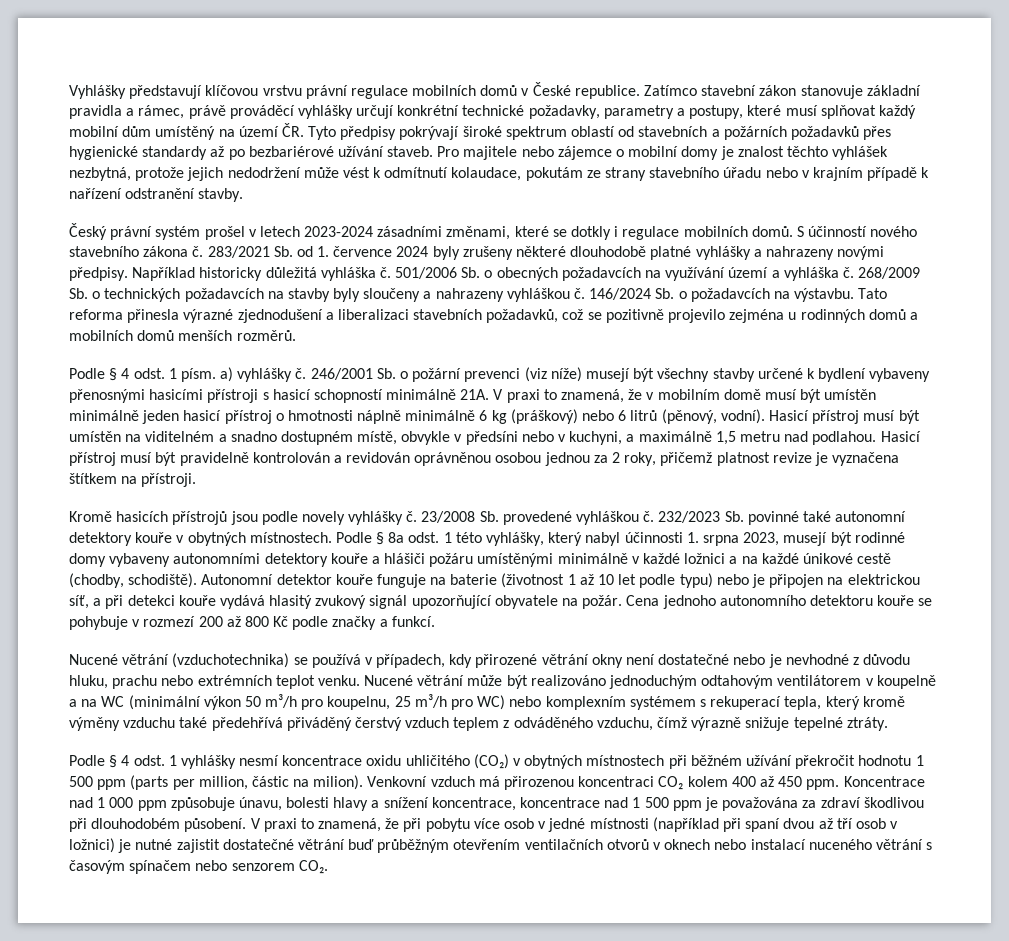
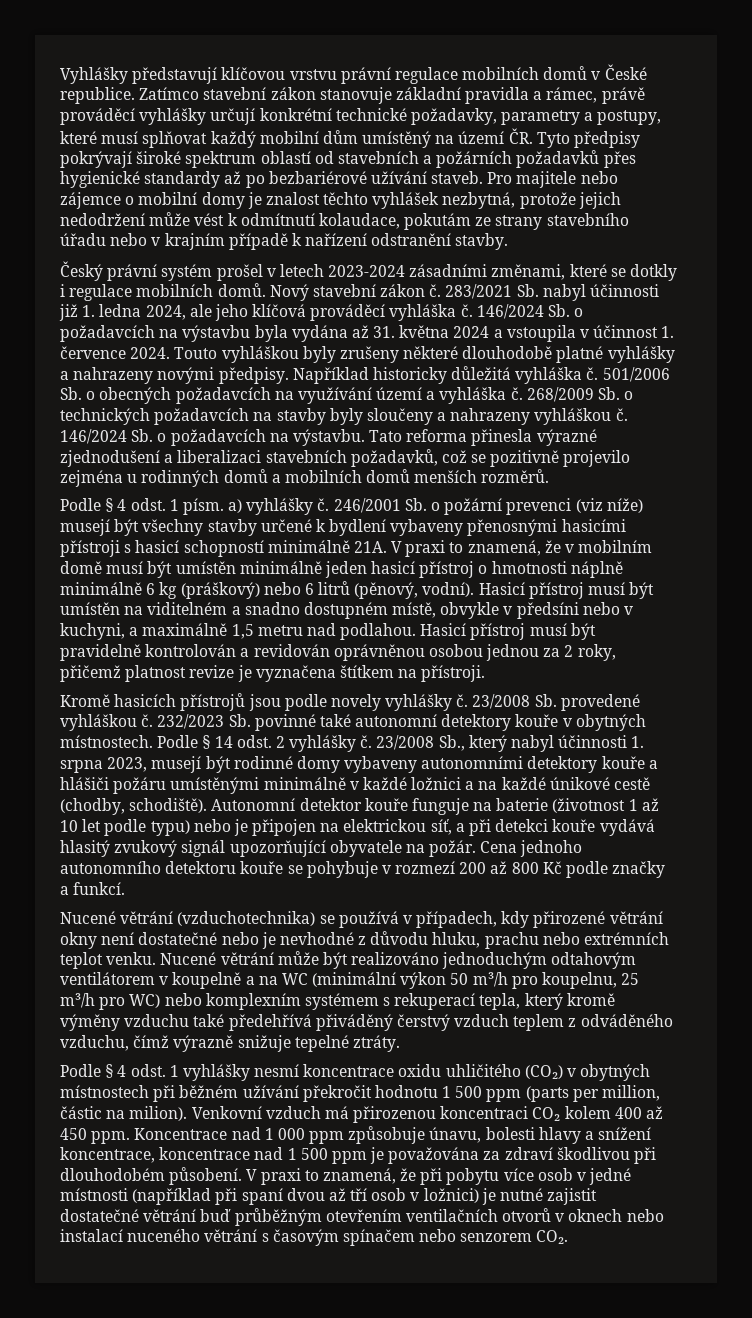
[796,226,918,237] [69,246,429,258] S účinností nového stavebního zákona č. 283/2021 Sb. od 1. července 2024 -> [269,284,660,301] [59,304,584,321] [60,325,675,342] [60,346,299,363] Nový stavební zákon č. 283/2021 Sb. nabyl účinnosti již 1. ledna 2024, ale jeho klíčová prováděcí vyhláška č. 146/2024 Sb. o požadavcích na výstavbu byla vydána až 31. května 2024 a vstoupila v účinnost 1. července 2024. Touto vyhláškou
[388,532,545,546] 8a odst. 1 této vyhlášky, -> [214,735,465,752] 14 odst. 2 vyhlášky č. 23/2008 Sb.,

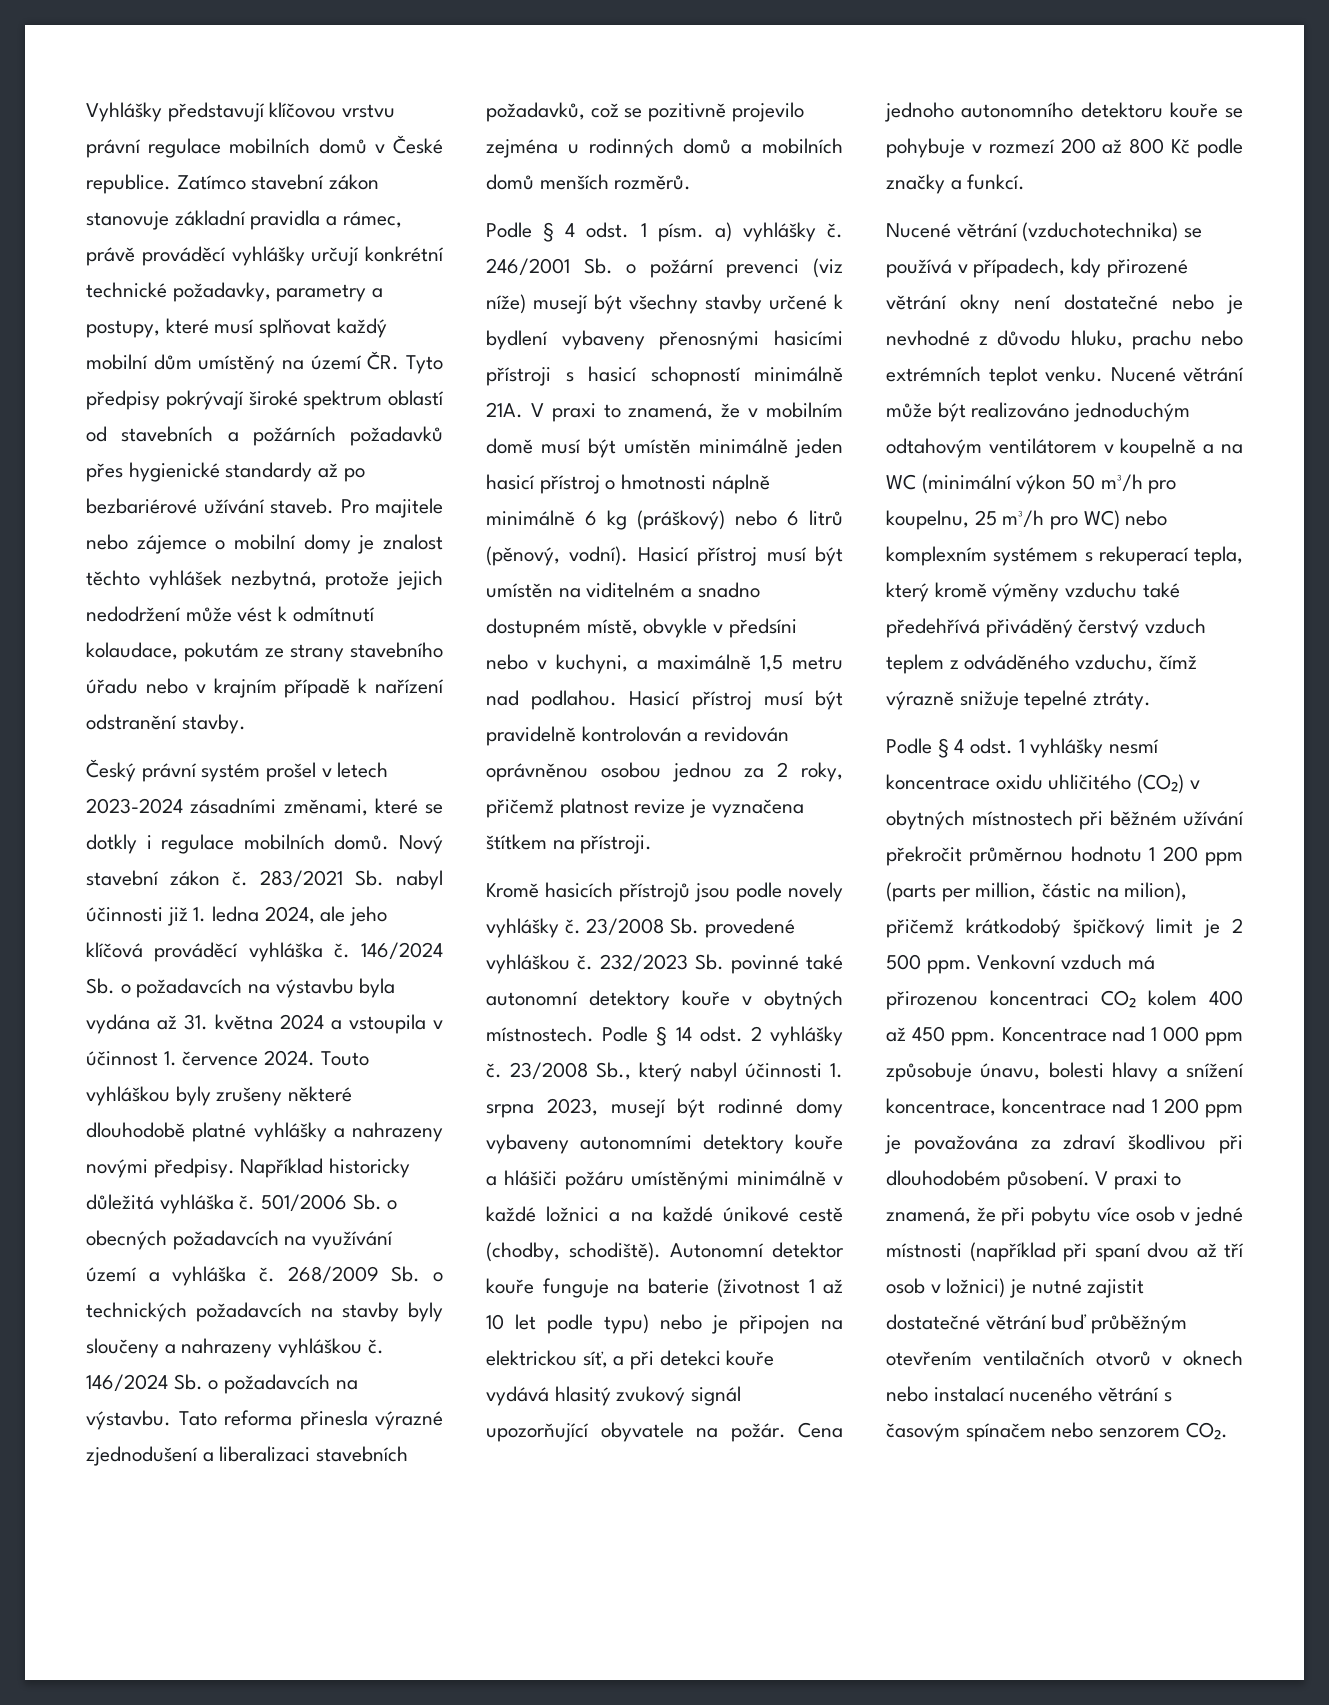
(372, 1093) none -> [969,847,1064,866] průměrnou
[455,1086,483,1098] 500 -> [1162,846,1198,862] 200
[129,1106,188,1121] milion). -> [1124,882,1188,902] [886,918,1243,938] [886,954,972,974] milion), přičemž krátkodobý špičkový limit je 2 500 ppm.
[300,1148,328,1160] 500 -> [1163,1098,1199,1114] 200

